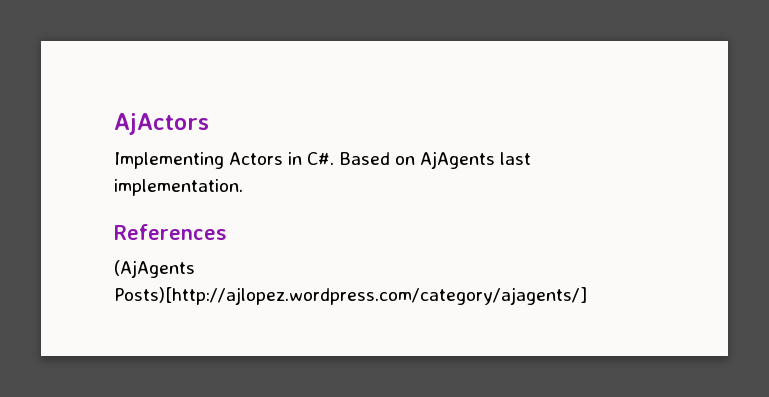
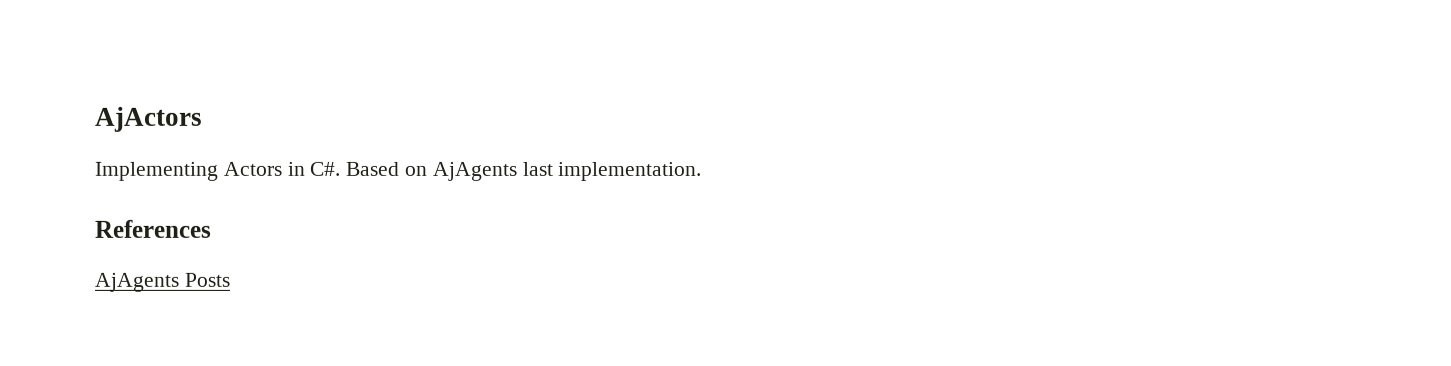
[114,260,195,278] [114,287,587,305] (AjAgents Posts)[http://ajlopez.wordpress.com/category/ajagents/] -> [94,272,230,292] AjAgents Posts

